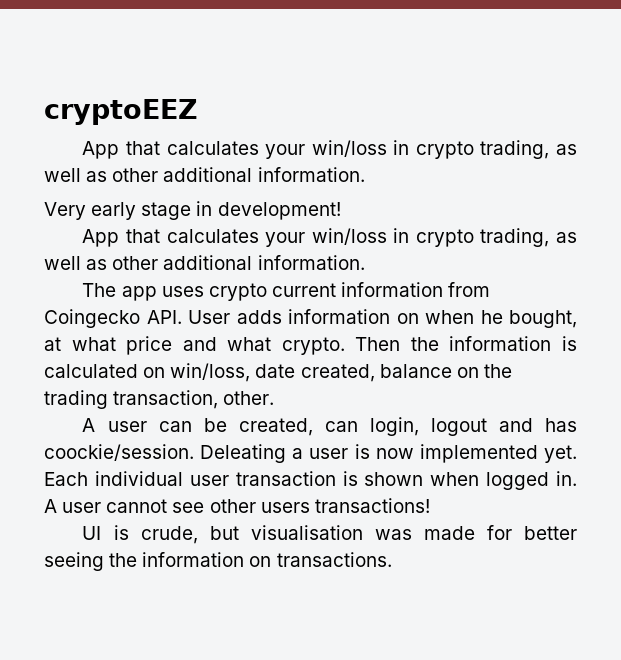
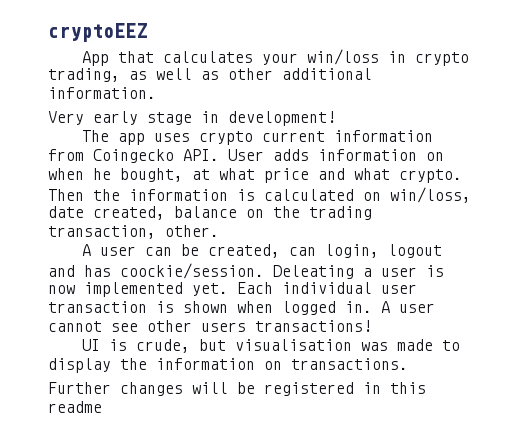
[82,228,577,247] [44,255,365,270] // App that calculates your win/loss in crypto trading, as well as other additional information. -> (336, 118) none
[486,525,577,540] [44,552,104,571] for better seeing -> [441,340,460,351] [48,358,111,373] to display
(392, 559) none -> [48,382,426,396] [48,401,102,413] // Further changes will be registered in this readme

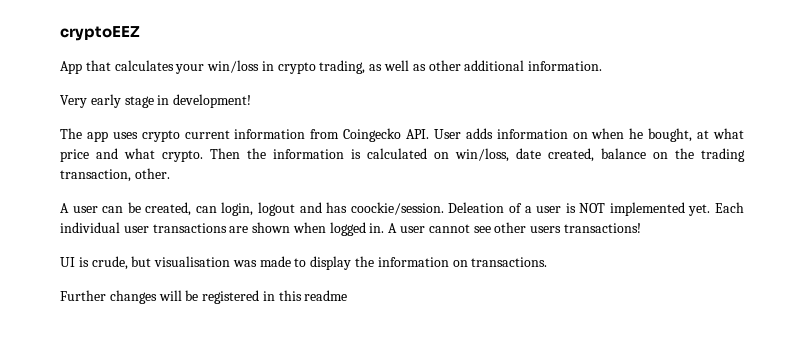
[273,265,354,279] Deleating -> [448,202,522,213] Deleation of
[48,285,75,294] now -> [579,203,606,213] NOT
[48,301,174,313] transaction is -> [152,223,249,233] transactions are

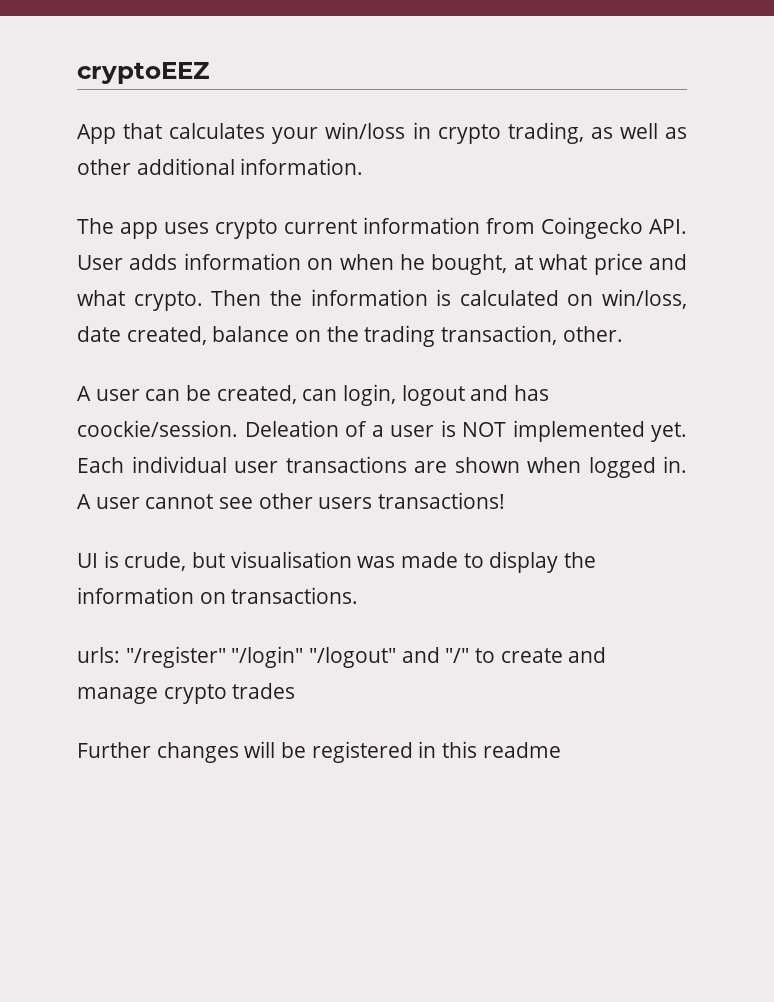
[60,94,252,108] // Very early stage in development! -> (364, 166) none
(548, 262) none -> [77,646,607,668] [77,683,296,704] // urls: "/register" "/login" "/logout" and "/" to create and manage crypto trades

